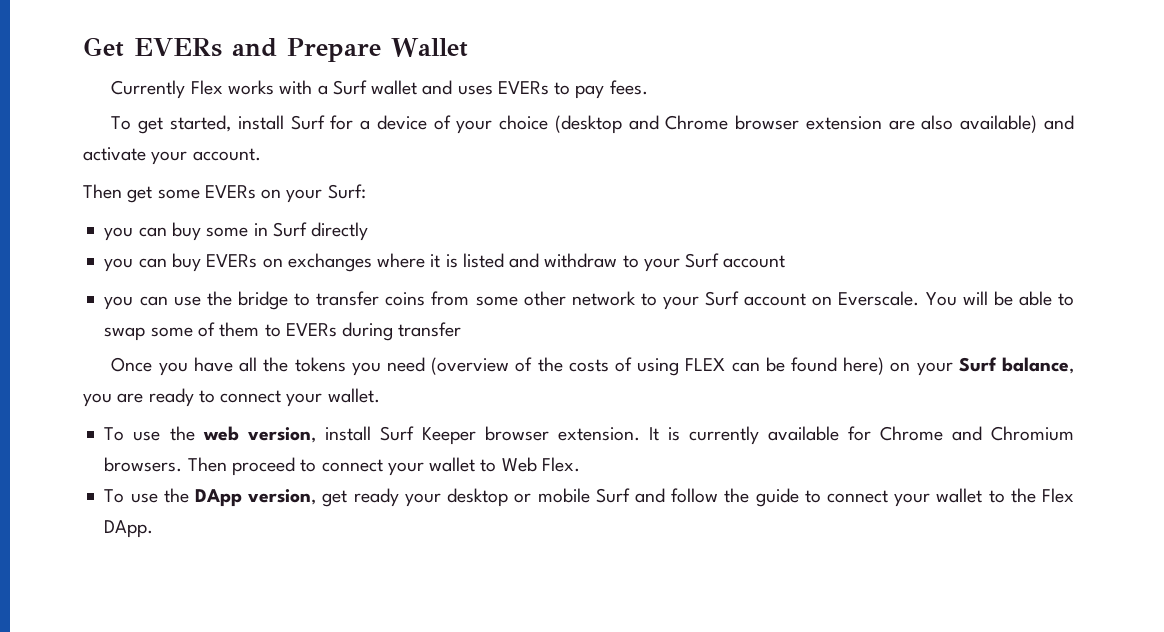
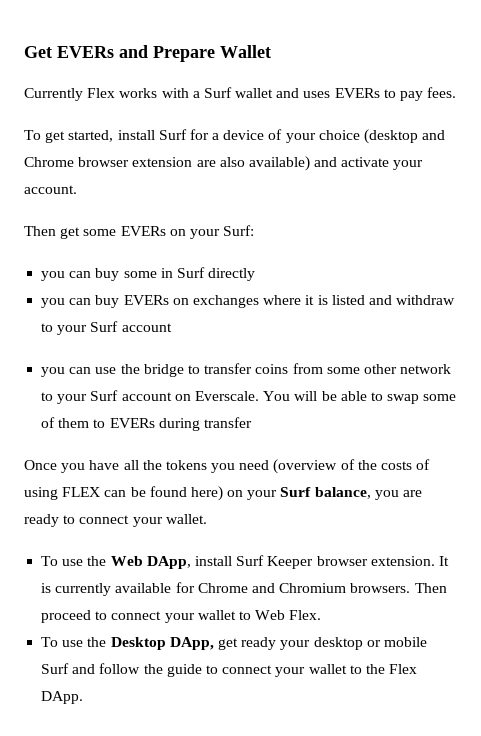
[202,426,316,443] web version, -> [110,556,191,569] Web DApp,
[195,489,317,507] DApp version, -> [110,637,214,650] Desktop DApp,

